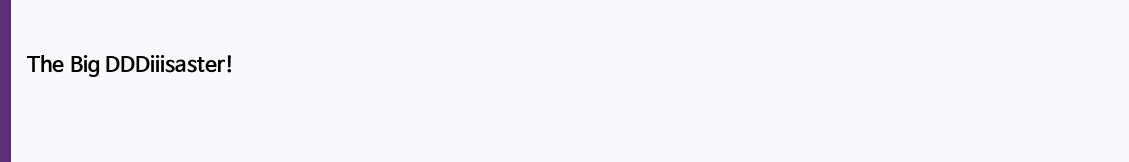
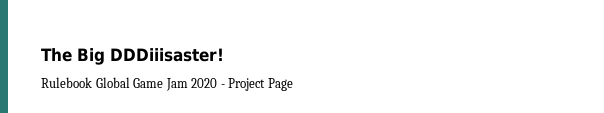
(235, 64) none -> [41,77,293,91] // Rulebook Global Game Jam 2020 - Project Page

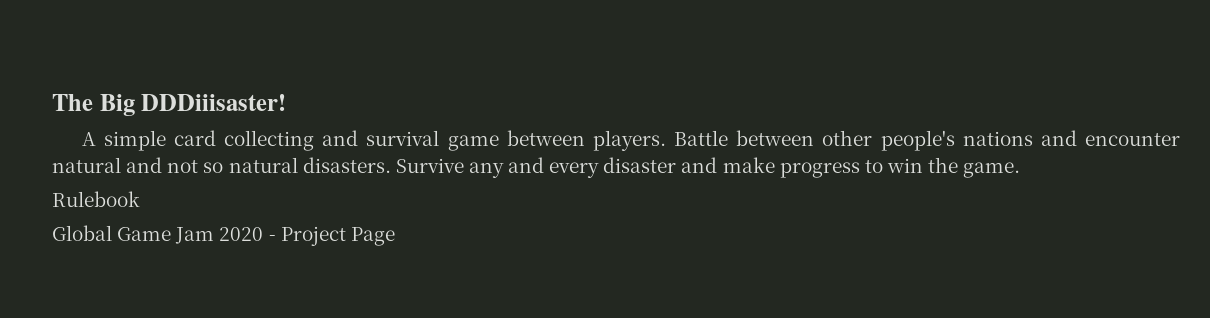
(224, 55) none -> [81,130,1181,151] [52,157,1021,178] // A simple card collecting and survival game between players. Battle between other people's nations and encounter natural and not so natural disasters. Survive any and every disaster and make progress to win the game.
(92, 82) none -> (140, 199) //

